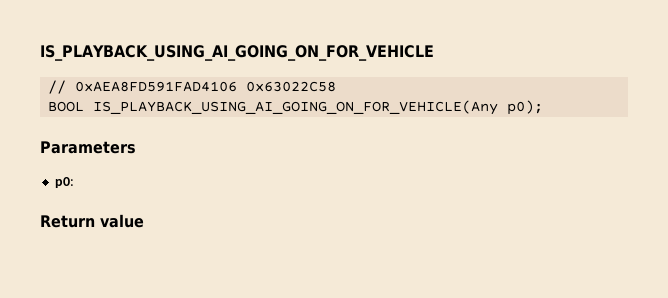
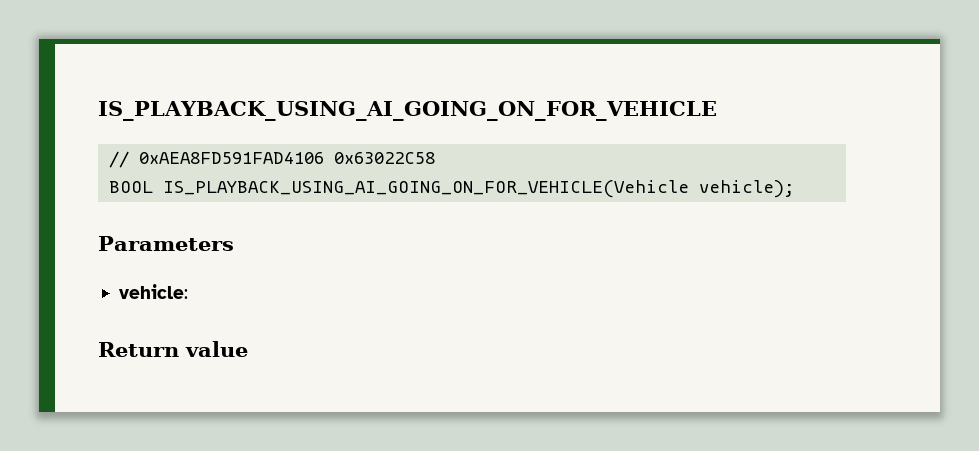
[93,100,544,115] IS_PLAYBACK_USING_AI_GOING_ON_FOR_VEHICLE(Any p0); -> [163,180,795,198] IS_PLAYBACK_USING_AI_GOING_ON_FOR_VEHICLE(Vehicle vehicle);
[55,177,75,188] p0: -> [118,284,188,299] vehicle:

